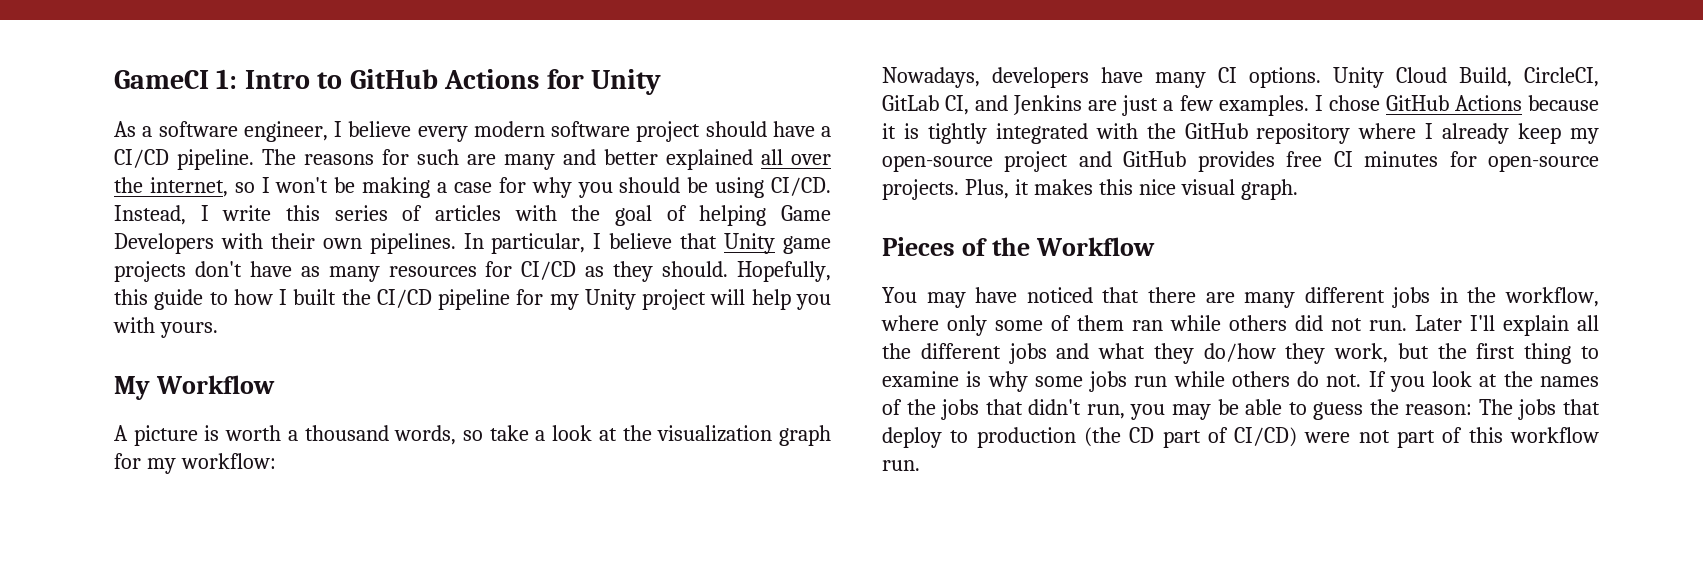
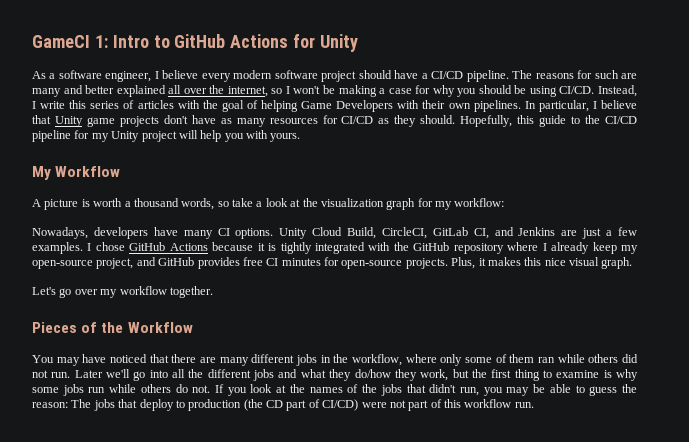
[233,289,337,305] how I built -> (581, 120) none
[1004,151,1069,172] project -> [96,258,134,269] project,
(1298, 189) none -> [32,286,213,298] // Let's go over my workflow together.
[1470,315,1569,336] I'll explain -> [106,369,168,381] we'll go into

